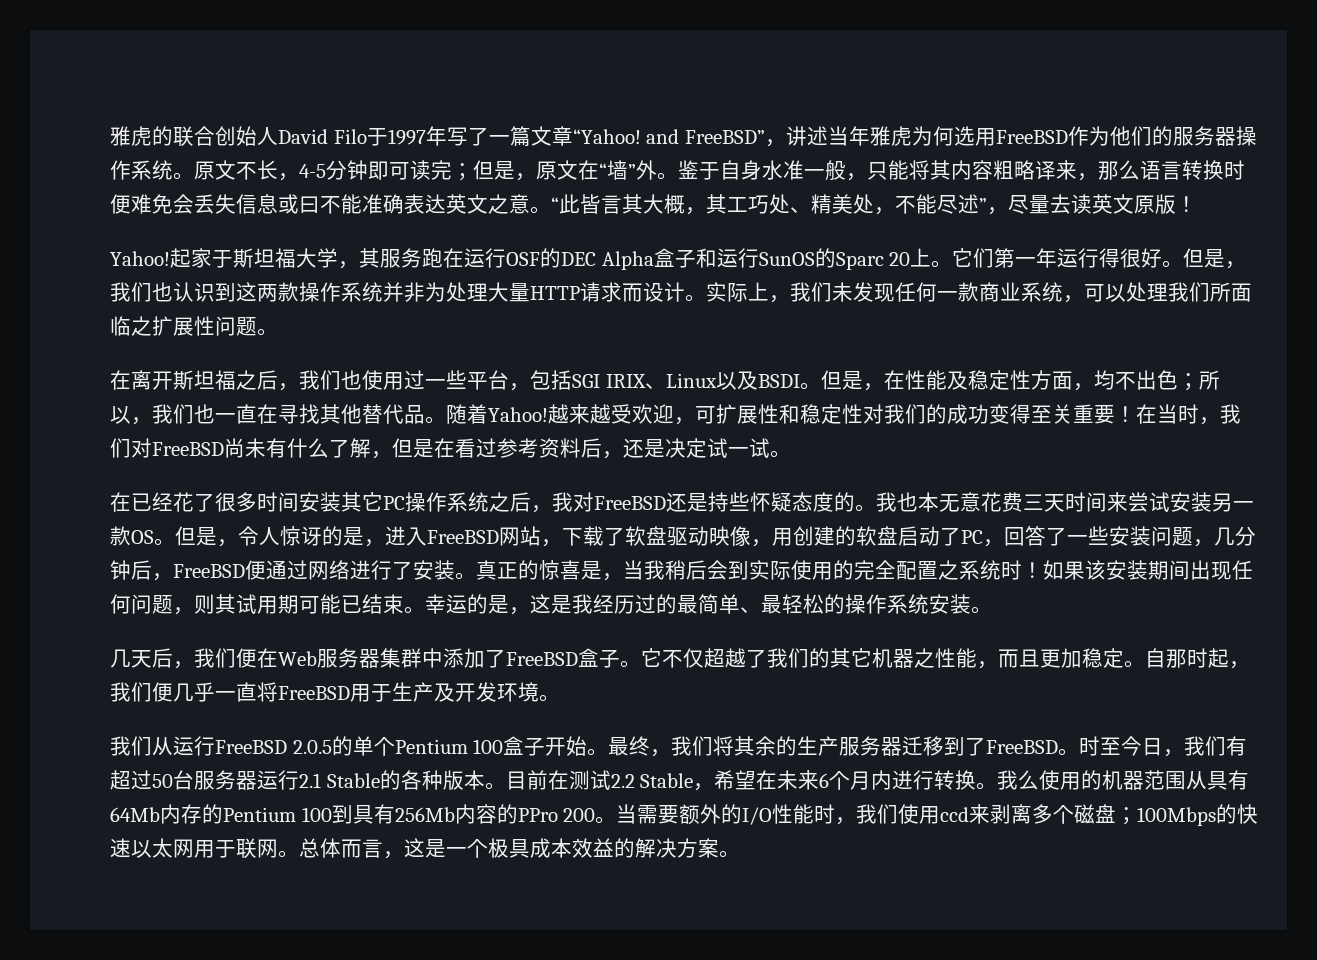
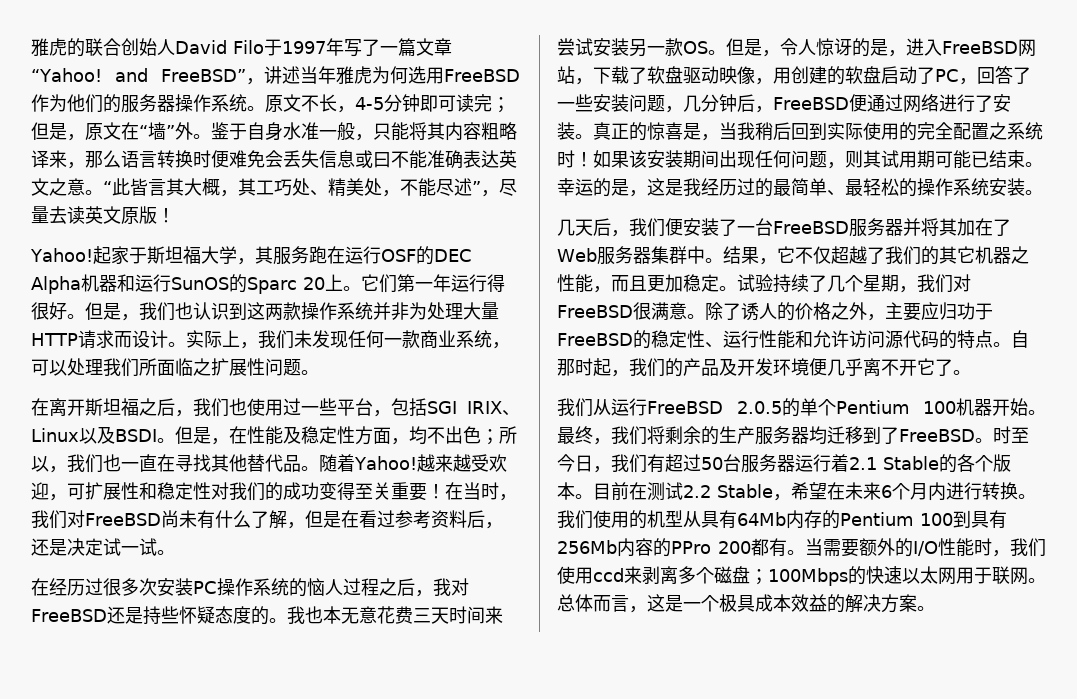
[653,248,696,268] 盒子 -> [81,274,117,292] 机器
[131,492,383,512] 已经花了很多时间安装其它 -> [49,578,193,596] 经历过很多次安装
(489, 502) none -> [289,578,379,597] 的恼人过程
[707,560,728,580] 会 -> [791,123,809,140] 回
[257,648,641,668] 在Web服务器集群中添加了FreeBSD盒子。 -> [683,218,1011,237] [557,246,777,265] 安装了一台FreeBSD服务器并将其加在了Web服务器集群中。结果，
[1145,648,1250,669] [110,682,539,702] 自那时起，我们便几乎一直将FreeBSD用于生产及开发环境 -> [737,274,971,293] [557,302,993,321] [557,330,1029,349] [557,358,953,377] 试验持续了几个星期，我们对FreeBSD很满意。除了诱人的价格之外，主要应归功于FreeBSD的稳定性、运行性能和允许访问源代码的特点。自那时起，我们的产品及开发环境便几乎离不开它了
[503,736,546,756] 盒子 -> [956,398,992,416] 机器
[734,736,756,756] 其 -> [665,426,683,444] 剩
(903, 746) none -> [809,426,827,445] 均
(299, 780) none -> [831,454,849,472] 着
[421,770,443,790] 种 -> [975,455,993,472] 个
[1018,770,1040,790] 么 -> [575,510,593,529] 们
[1123,770,1187,790] 器范围 -> [665,510,683,527] 型
(596, 815) none -> [751,538,787,557] 都有

